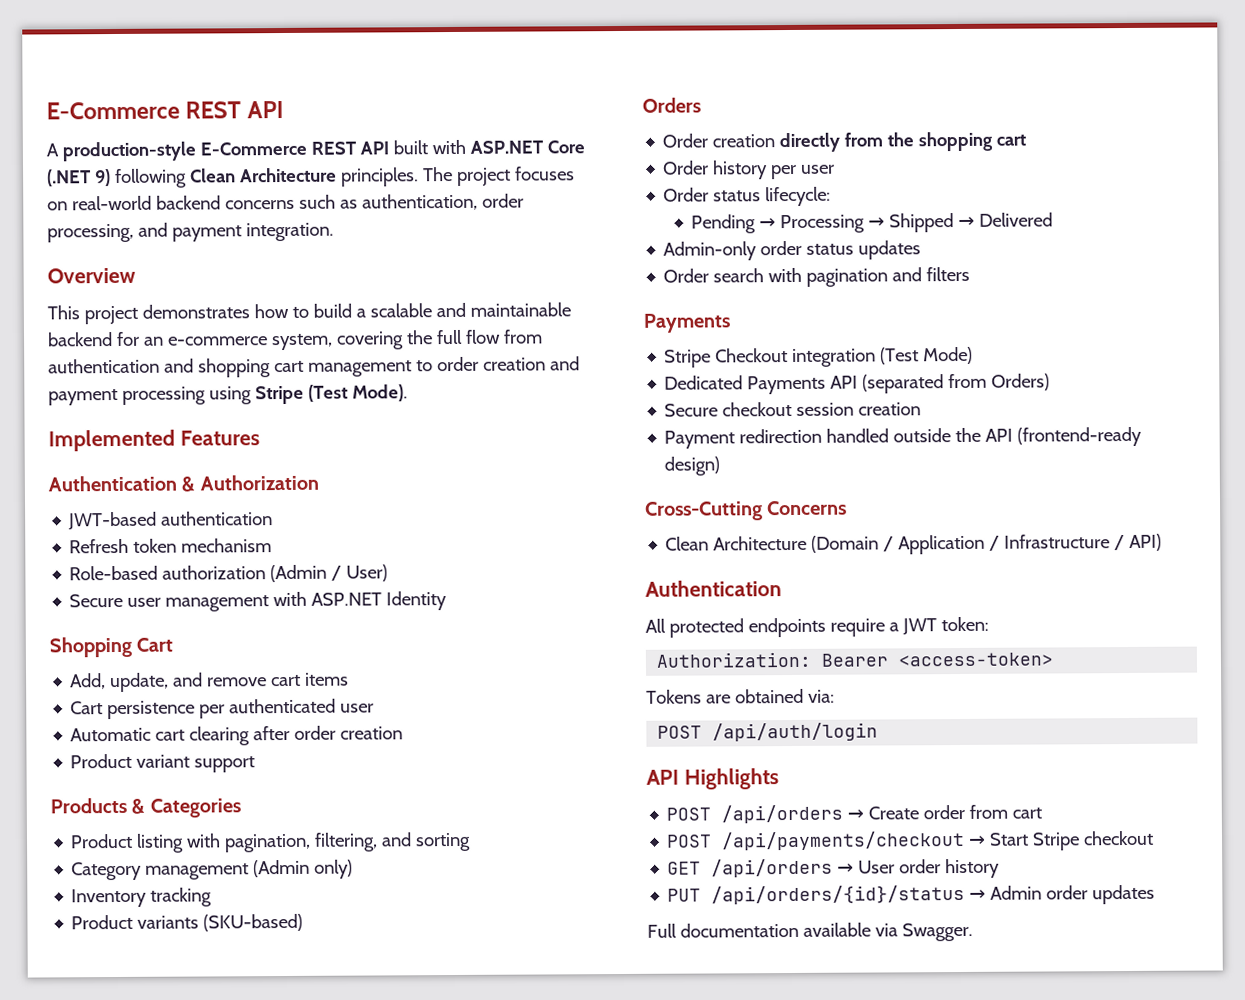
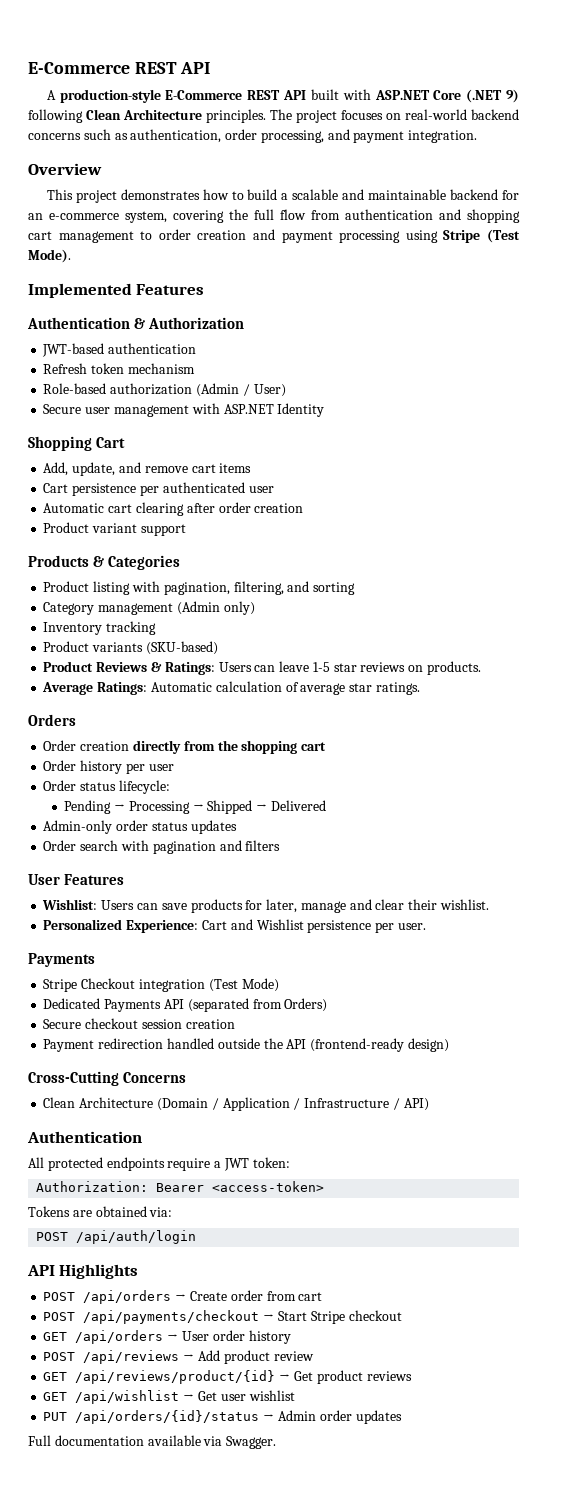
(304, 922) none -> [43,661,481,675] [42,681,420,695] // Product Reviews & Ratings: Users can leave 1-5 star reviews on products. // Average Ratings: Automatic calculation of average star ratings.
(971, 274) none -> [28,874,125,885] [42,899,489,913] [43,919,426,933] // User Features // Wishlist: Users can save products for later, manage and clear their wishlist. // Personalized Experience: Cart and Wishlist persistence per user.
(1001, 868) none -> [43,1350,314,1364] [43,1370,412,1384] [43,1390,295,1404] // POST /api/reviews → Add product review // GET /api/reviews/product/{id} → Get product reviews // GET /api/wishlist → Get user wishlist

